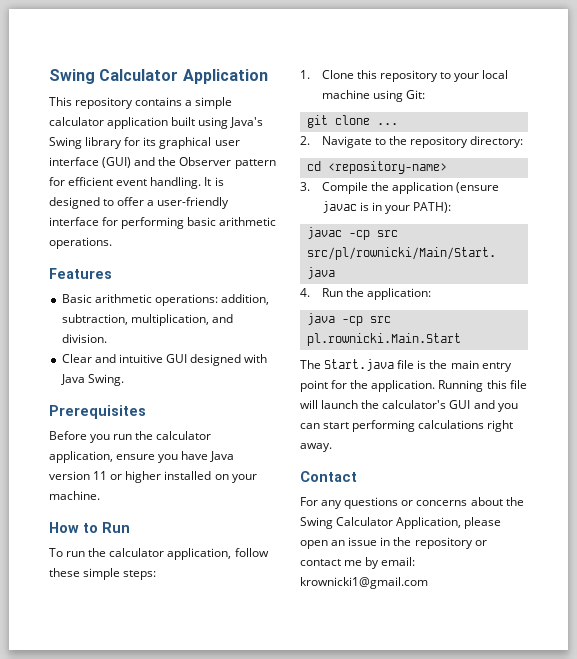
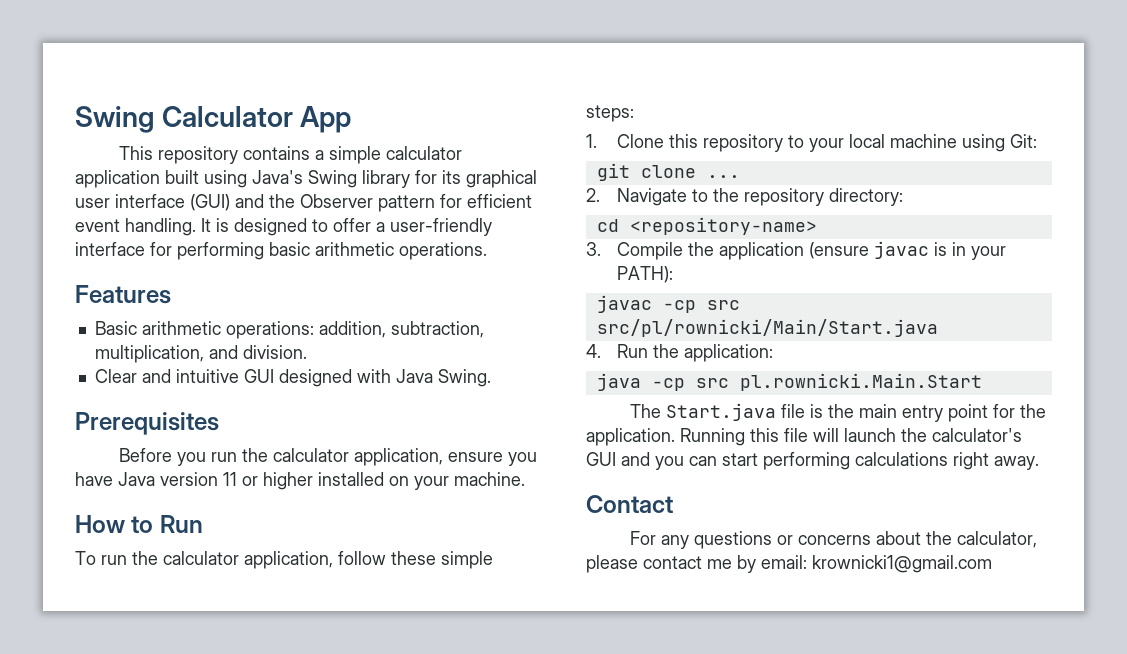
[49,69,268,84] Swing Calculator Application -> [75,106,352,133] Swing Calculator App
[300,517,502,529] [300,537,487,549] Swing Calculator Application, please open an issue in the repository or -> [956,531,1037,548] [586,555,638,573] calculator, please

